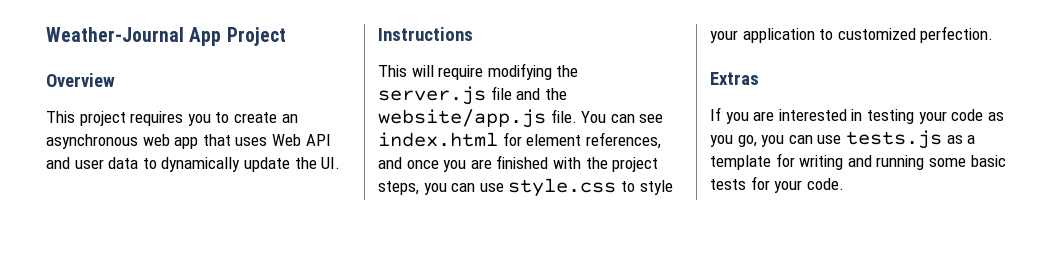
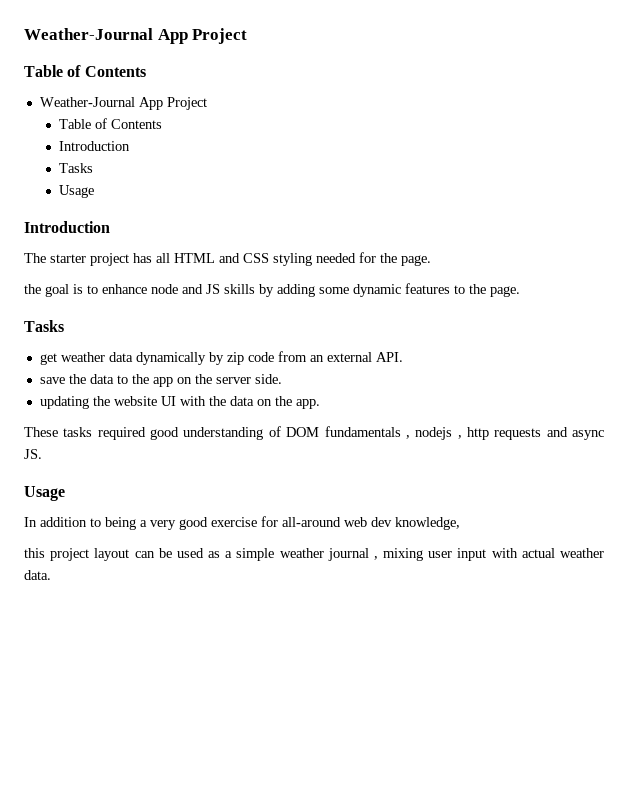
[46,27,286,46] [46,73,115,87] [46,111,298,126] [46,134,331,149] [46,157,341,172] [378,27,473,41] [378,63,579,80] [378,86,567,105] [378,109,664,128] [378,132,661,149] [378,155,659,172] [378,178,673,197] [710,26,994,43] [710,72,759,85] [710,107,1004,124] [710,130,976,149] [710,153,1006,170] [710,176,844,193] Weather-Journal App Project // Overview // This project requires you to create an asynchronous web app that uses Web API and user data to dynamically update the UI. // Instructions // This will require modifying the server.js file and the website/app.js file. You can see index.html for element references, and once you are finished with the project steps, you can use style.css to style your application to customized perfection. // Extras // If you are interested in testing your code as you go, you can use tests.js as a template for writing and running some basic tests for your code. -> [24,28,248,44] [24,65,146,77] [39,97,207,110] [59,118,163,129] [59,141,131,151] [59,163,94,173] [59,185,95,198] [24,221,110,233] [24,252,431,266] [24,283,520,297] [24,320,64,332] [39,351,403,365] [39,374,282,387] [39,396,320,409] [24,426,604,440] [24,449,42,459] [24,486,65,501] [24,516,460,530] [24,548,605,561] [24,570,51,580] Weather-Journal App Project // Table of Contents // Weather-Journal App Project // Table of Contents // Introduction // Tasks // Usage // Introduction // The starter project has all HTML and CSS styling needed for the page. // the goal is to enhance node and JS skills by adding some dynamic features to the page. // Tasks // get weather data dynamically by zip code from an external API. // save the data to the app on the server side. // updating the website UI with the data on the app. // These tasks required good understanding of DOM fundamentals , nodejs , http requests and async JS. // Usage // In addition to being a very good exercise for all-around web dev knowledge, // this project layout can be used as a simple weather journal , mixing user input with actual weather data.

